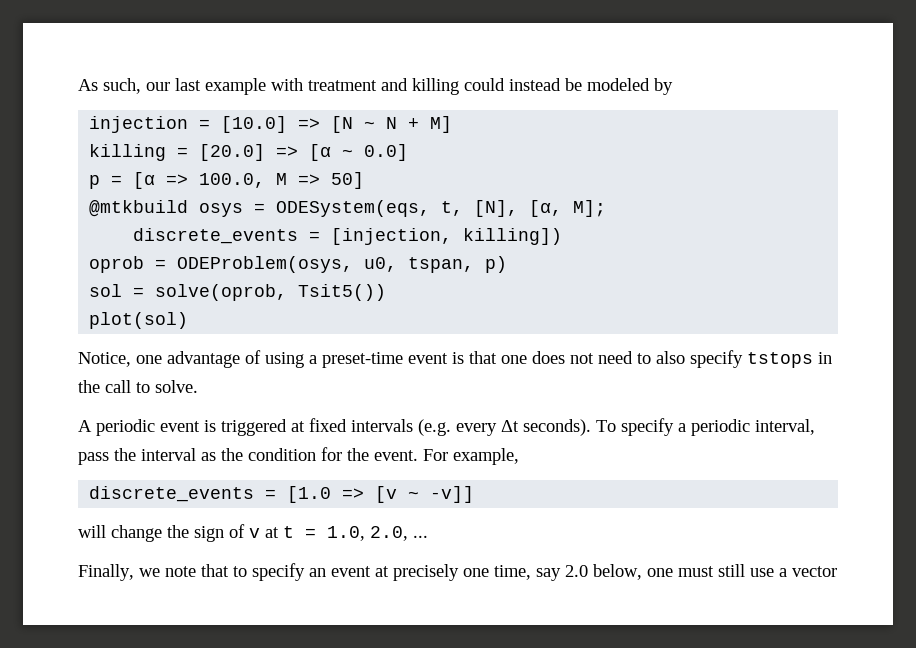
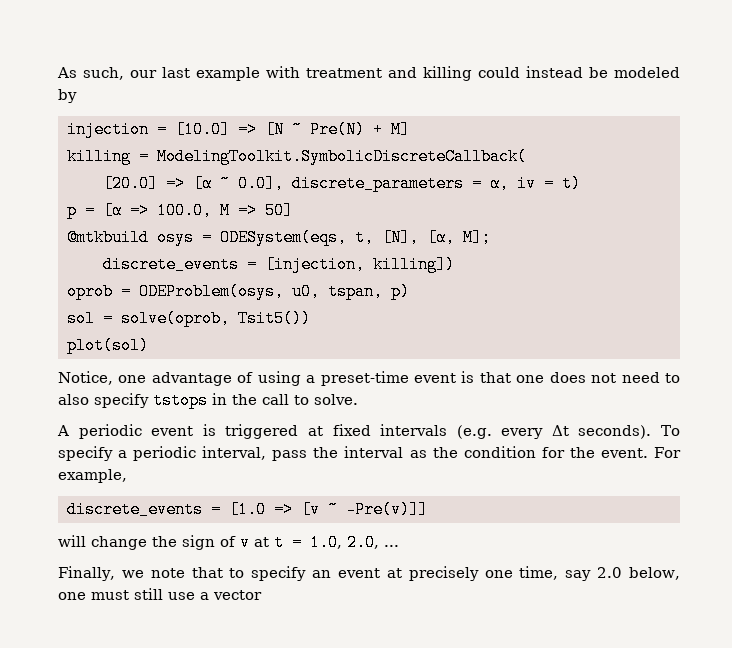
[386,117,398,129] N -> [309,121,365,138] Pre(N)
(189, 152) none -> [156,148,527,165] ModelingToolkit.SymbolicDiscreteCallback( //
[364,144,409,161] 0.0] -> [237,174,581,192] 0.0], discrete_parameters = α, iv = t)
[430,486,475,503] -v]] -> [345,501,428,518] -Pre(v)]]

